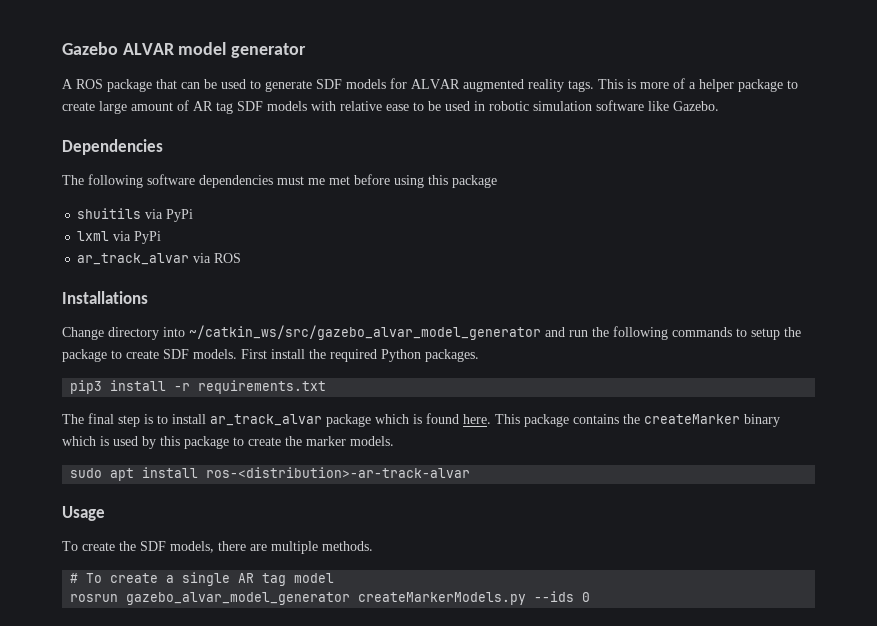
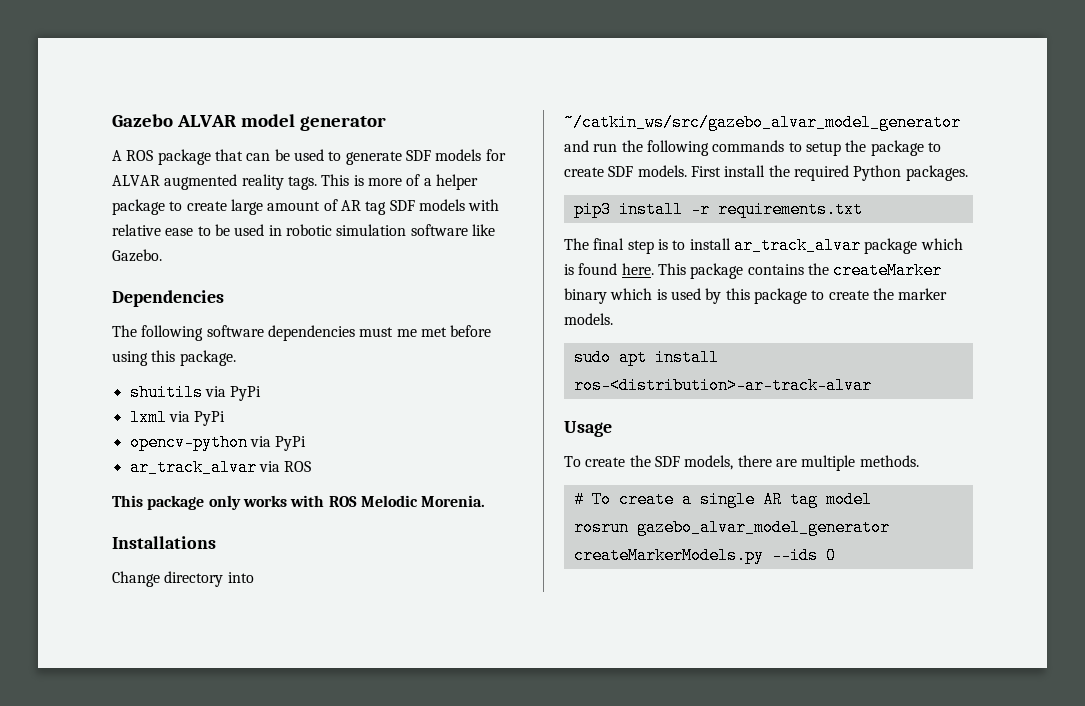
[452,175,497,188] package -> [179,350,236,366] package.
(162, 237) none -> [129,434,307,451] // opencv-python via PyPi
(242, 258) none -> [112,495,486,510] // This package only works with ROS Melodic Morenia.

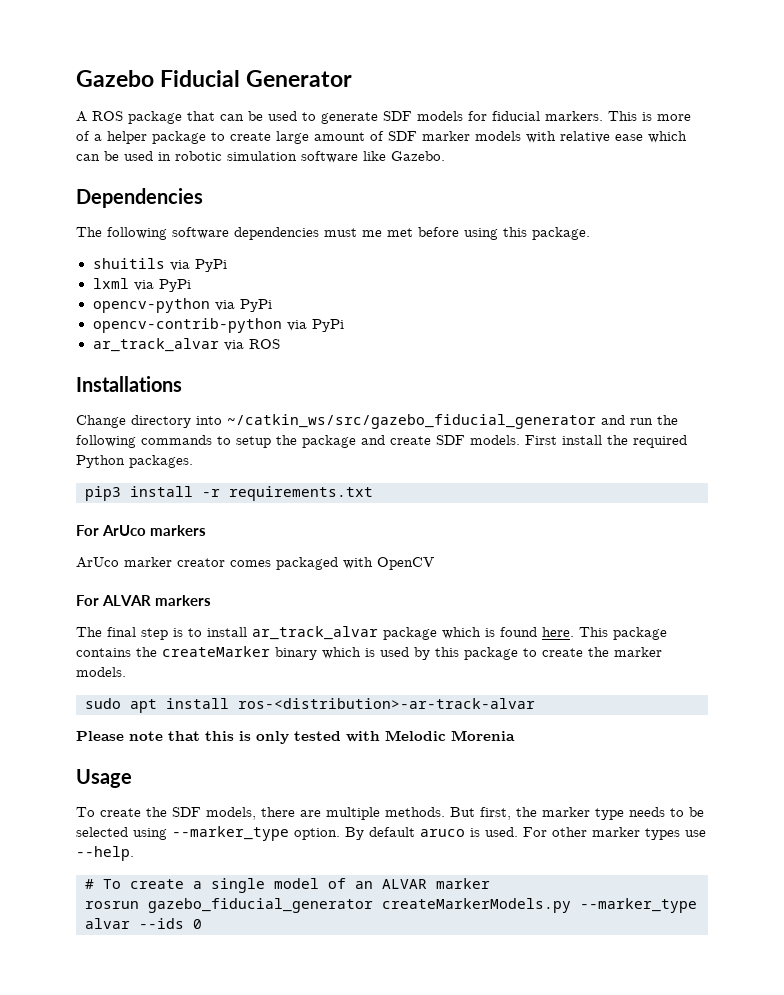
[176,114,386,131] ALVAR model generator -> [160,70,353,87] Fiducial Generator
[112,174,317,190] ALVAR augmented reality tags. -> [492,111,603,121] fiducial markers.
[340,200,415,215] AR tag SDF -> [388,131,470,141] SDF marker
[197,226,211,236] to -> [648,131,687,143] [76,154,100,161] which can
(307, 443) none -> [92,318,344,333] // opencv-contrib-python via PyPi
[112,495,486,510] // This package only works with ROS Melodic Morenia. -> (280, 344) none
[564,114,961,131] ~/catkin_ws/src/gazebo_alvar_model_generator -> [227,414,596,429] ~/catkin_ws/src/gazebo_fiducial_generator
[927,142,941,152] to -> [361,435,385,445] and
(863, 209) none -> [76,525,206,536] [76,557,434,570] [76,595,211,606] // For ArUco markers // ArUco marker creator comes packaged with OpenCV // For ALVAR markers
(872, 385) none -> [76,730,515,744] // Please note that this is only tested with Melodic Morenia
(919, 461) none -> [450,807,704,820] [76,826,706,841] [76,846,134,861] But first, the marker type needs to be selected using --marker_type option. By default aruco is used. For other marker types use --help.
[762,491,872,508] [573,519,890,536] [573,547,764,564] AR tag model // rosrun gazebo_alvar_model_generator createMarkerModels.py -> [274,878,490,889] [85,898,697,913] [85,918,130,929] model of an ALVAR marker // rosrun gazebo_fiducial_generator createMarkerModels.py --marker_type alvar

